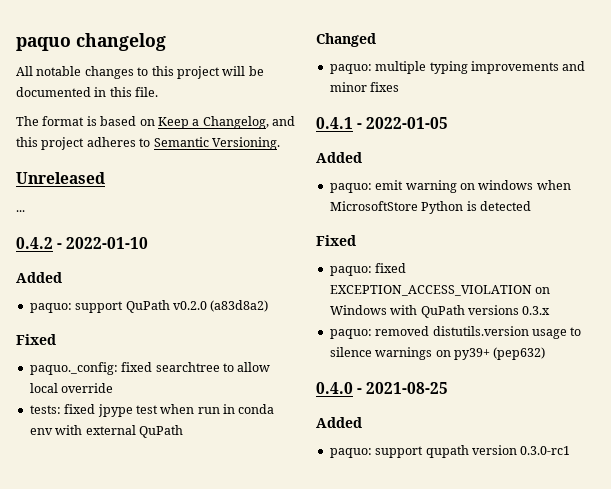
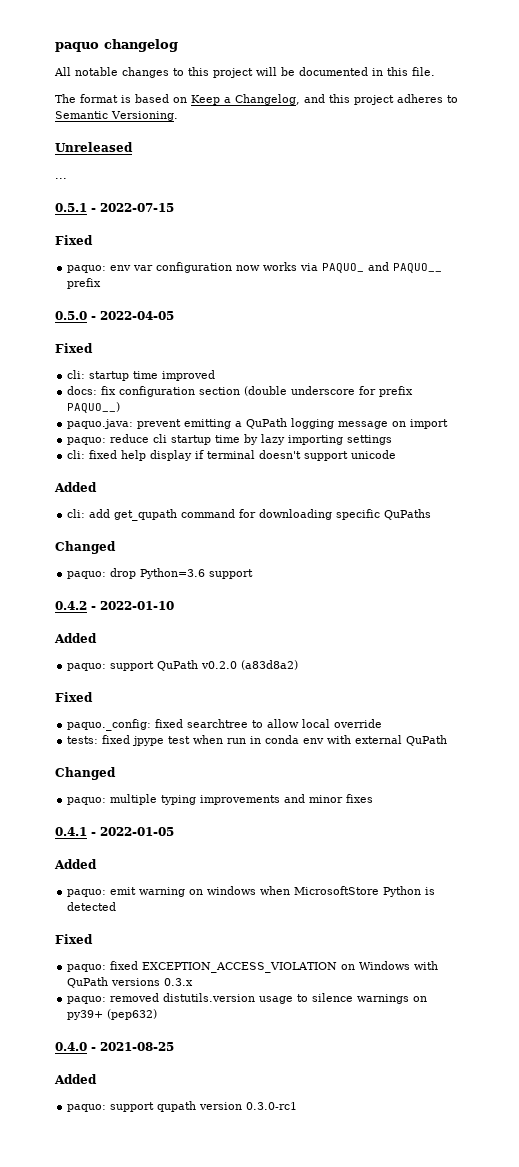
(25, 211) none -> [55,203,174,212] [55,235,93,245] [67,262,443,273] [67,278,102,289] [55,311,174,320] [55,343,93,353] [67,370,216,381] [67,386,414,397] [67,402,121,413] [67,418,449,429] [67,434,393,445] [67,450,397,461] [54,482,97,492] [67,509,432,521] [55,541,116,554] [67,568,254,579] // 0.5.1 - 2022-07-15 // Fixed // paquo: env var configuration now works via PAQUO_ and PAQUO__ prefix // 0.5.0 - 2022-04-05 // Fixed // cli: startup time improved // docs: fix configuration section (double underscore for prefix PAQUO__) // paquo.java: prevent emitting a QuPath logging message on import // paquo: reduce cli startup time by lazy importing settings // cli: fixed help display if terminal doesn't support unicode // Added // cli: add get_qupath command for downloading specific QuPaths // Changed // paquo: drop Python=3.6 support

